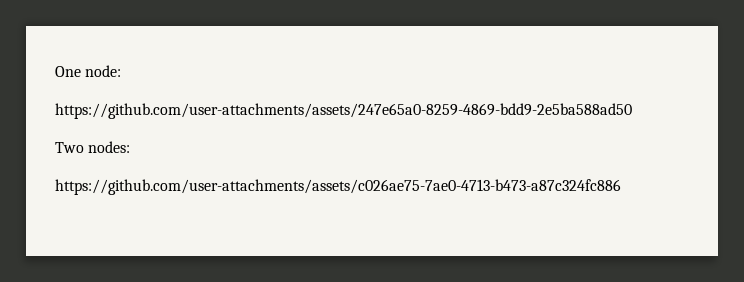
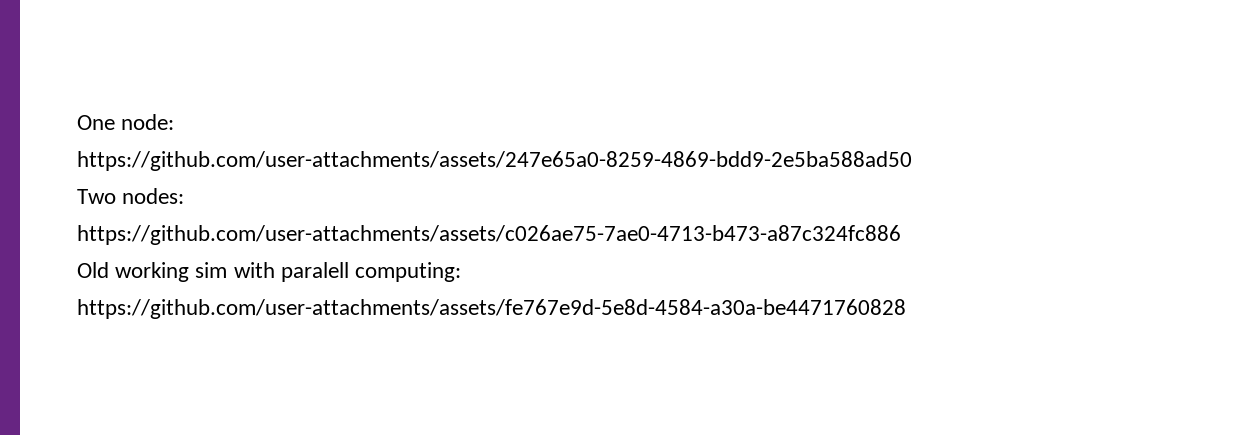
(621, 187) none -> [77,262,462,282] [77,299,906,319] // Old working sim with paralell computing: // https://github.com/user-attachments/assets/fe767e9d-5e8d-4584-a30a-be4471760828

